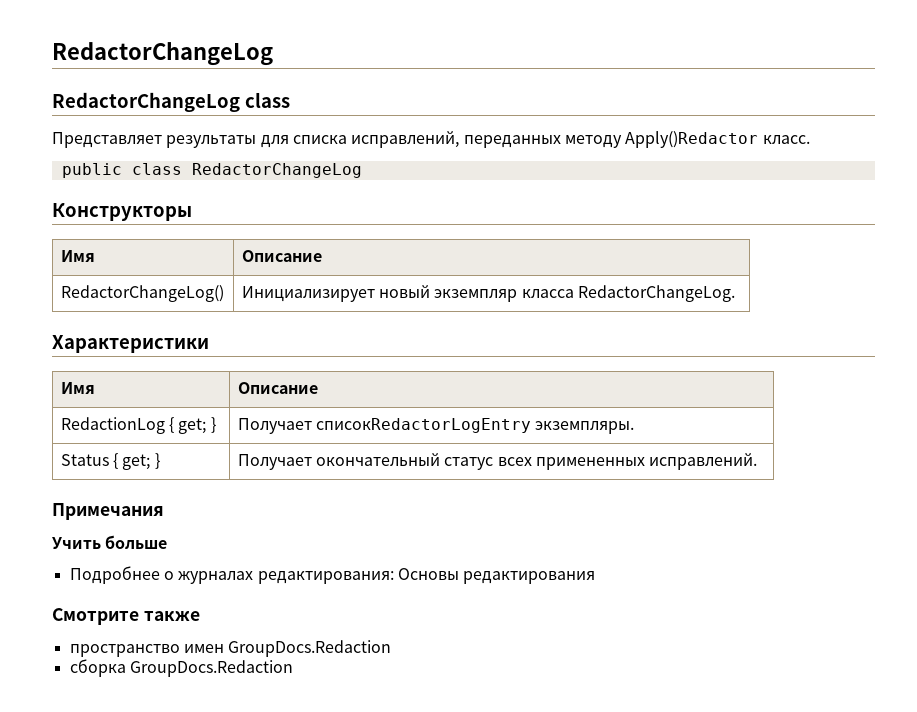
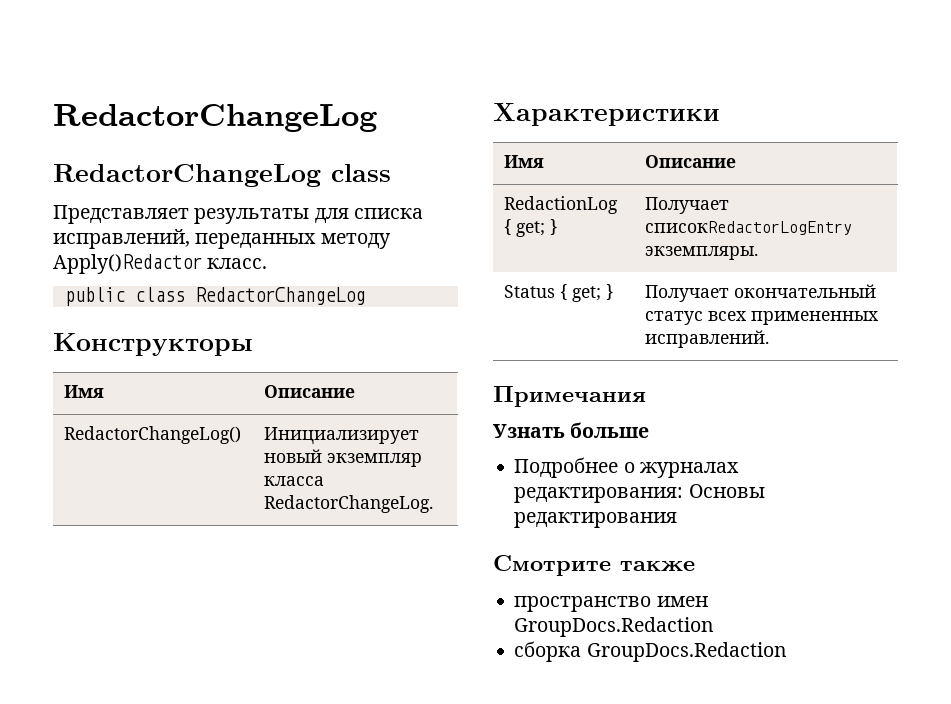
[52,537,101,549] Учить -> [493,424,565,438] Узнать

